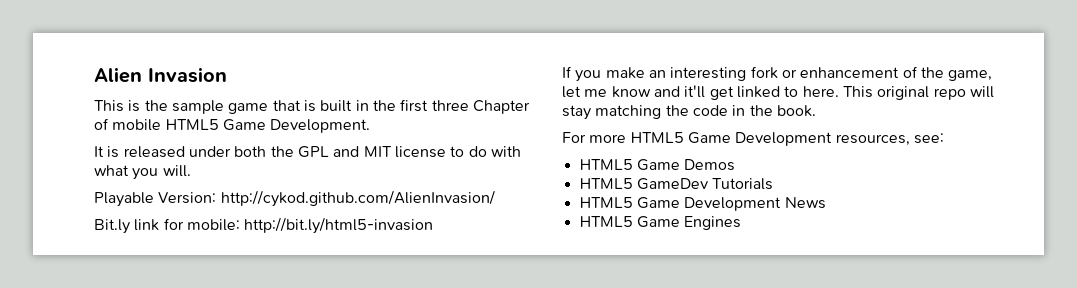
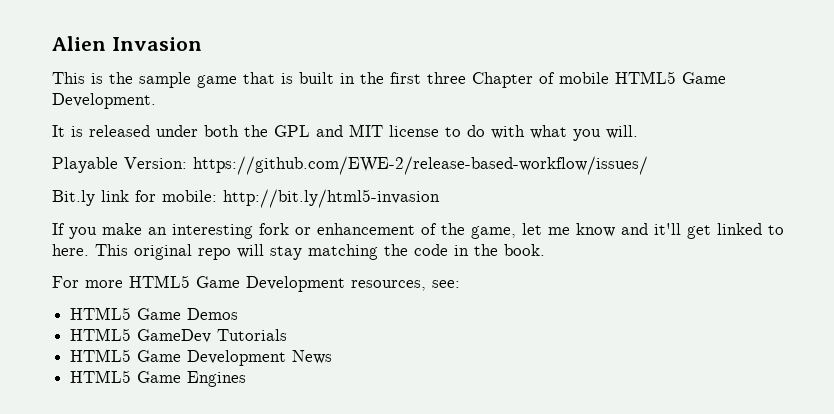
[220,190,495,207] http://cykod.github.com/AlienInvasion/ -> [193,156,648,175] https://github.com/EWE-2/release-based-workflow/issues/

